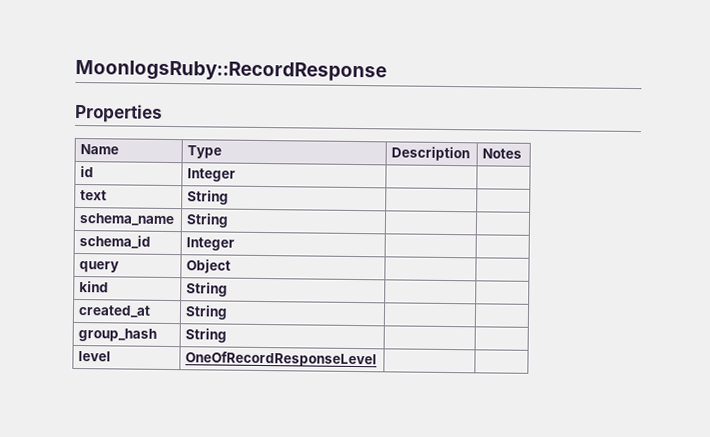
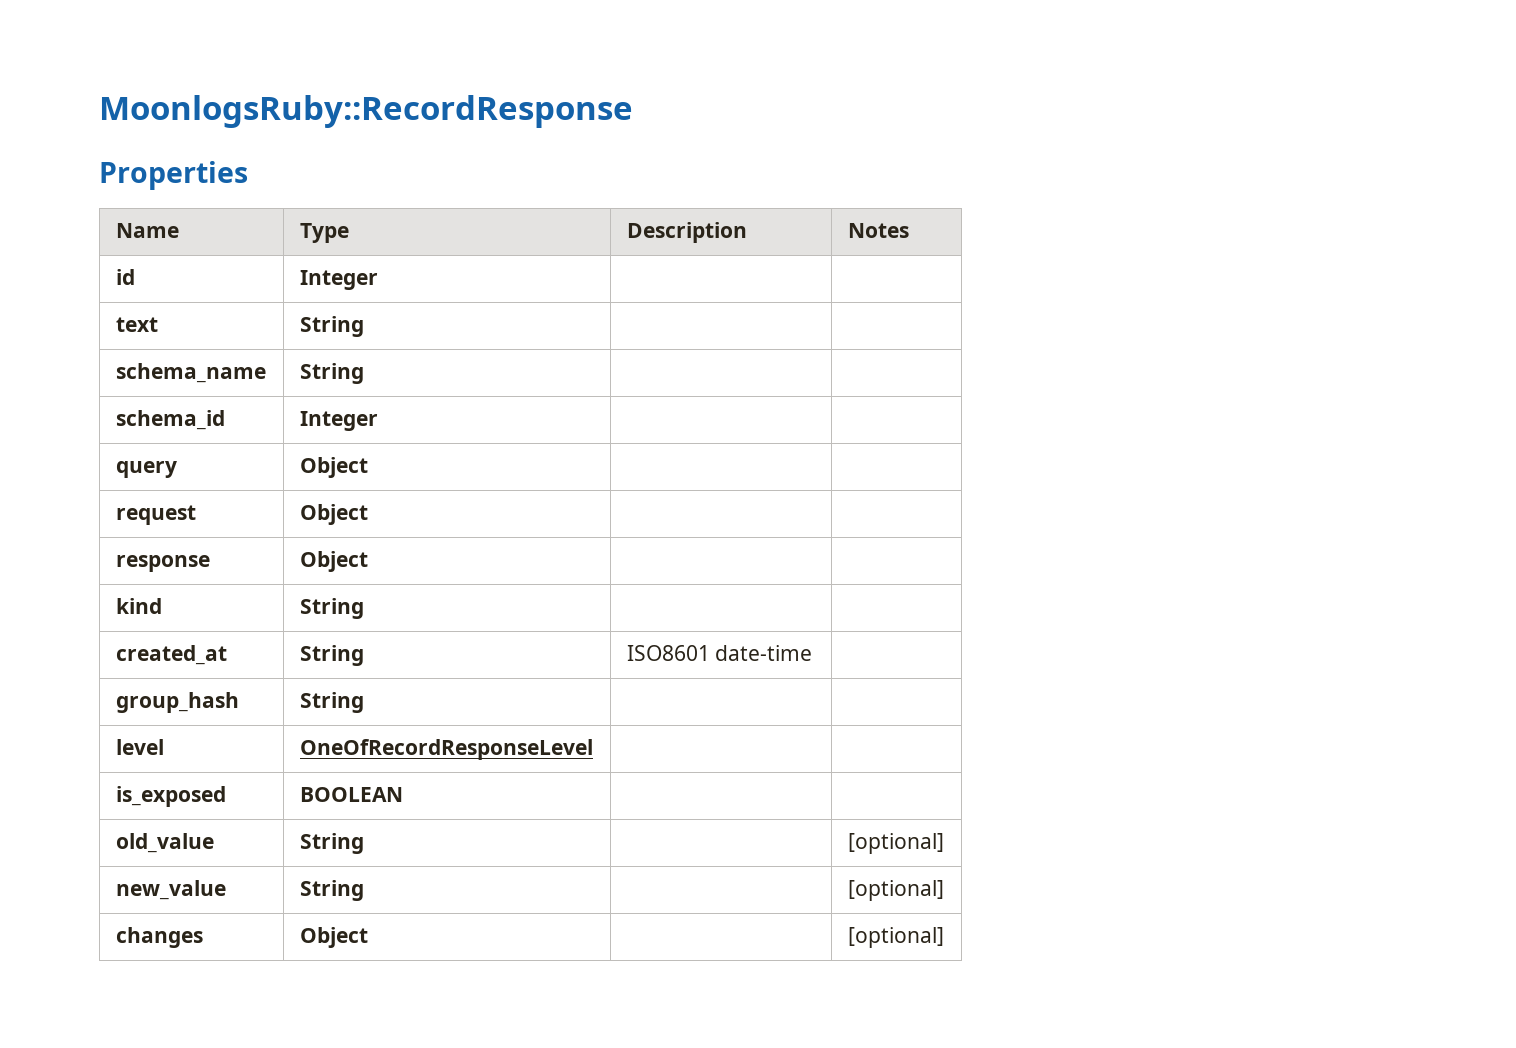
(232, 266) none -> [115,505,196,525] [299,504,368,525] [115,555,210,572] [299,551,368,572] // request | Object | | // response | Object | |
(229, 312) none -> [626,645,813,661] ISO8601 date-time
(378, 359) none -> [115,786,226,807] [299,787,403,802] [115,833,214,853] [299,833,364,854] [847,833,944,854] [115,880,226,900] [299,880,364,901] [847,880,944,901] [115,927,203,948] [299,927,368,948] [847,927,944,948] // is_exposed | BOOLEAN | | // old_value | String | | [optional] // new_value | String | | [optional] // changes | Object | | [optional]

